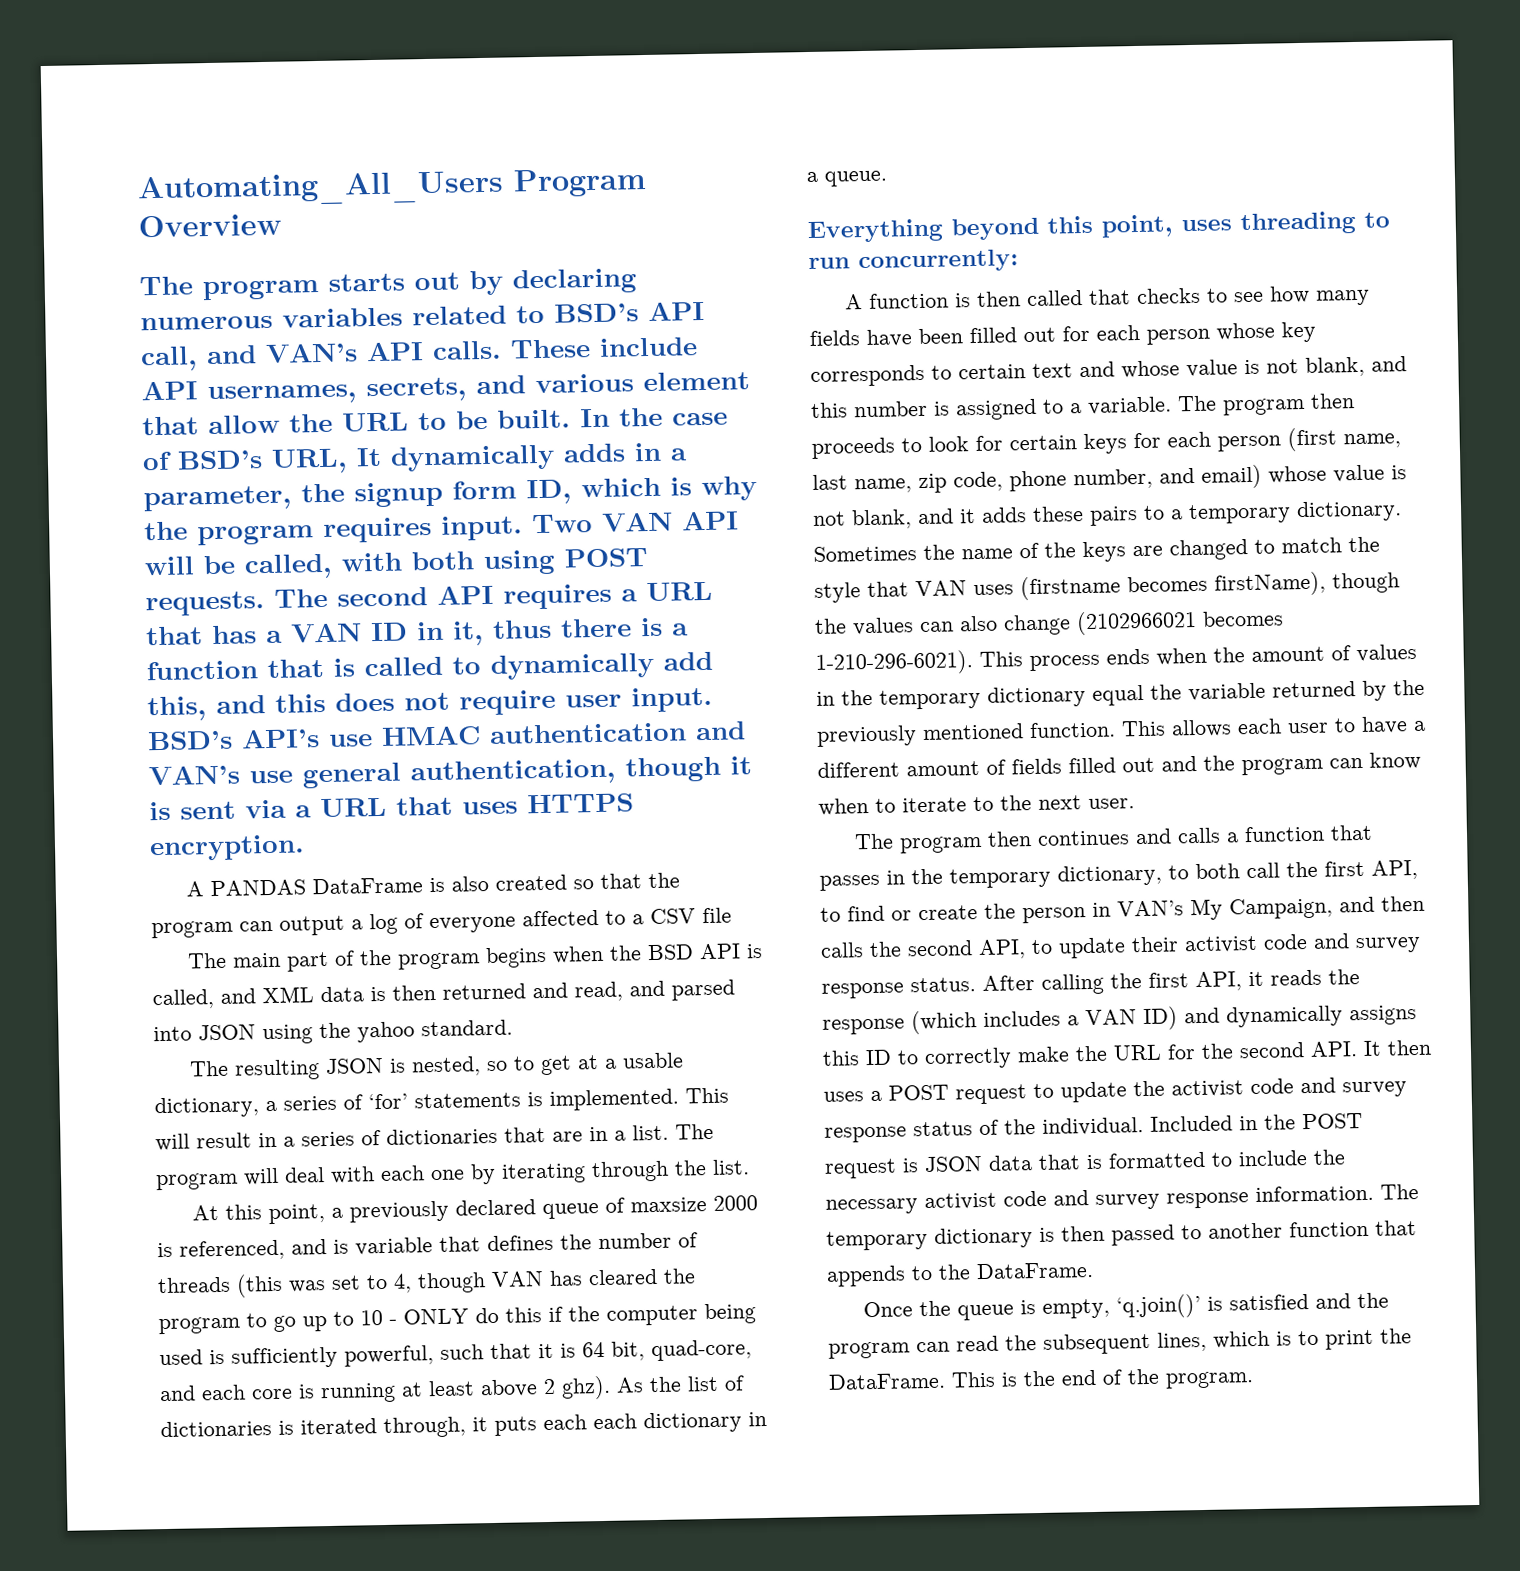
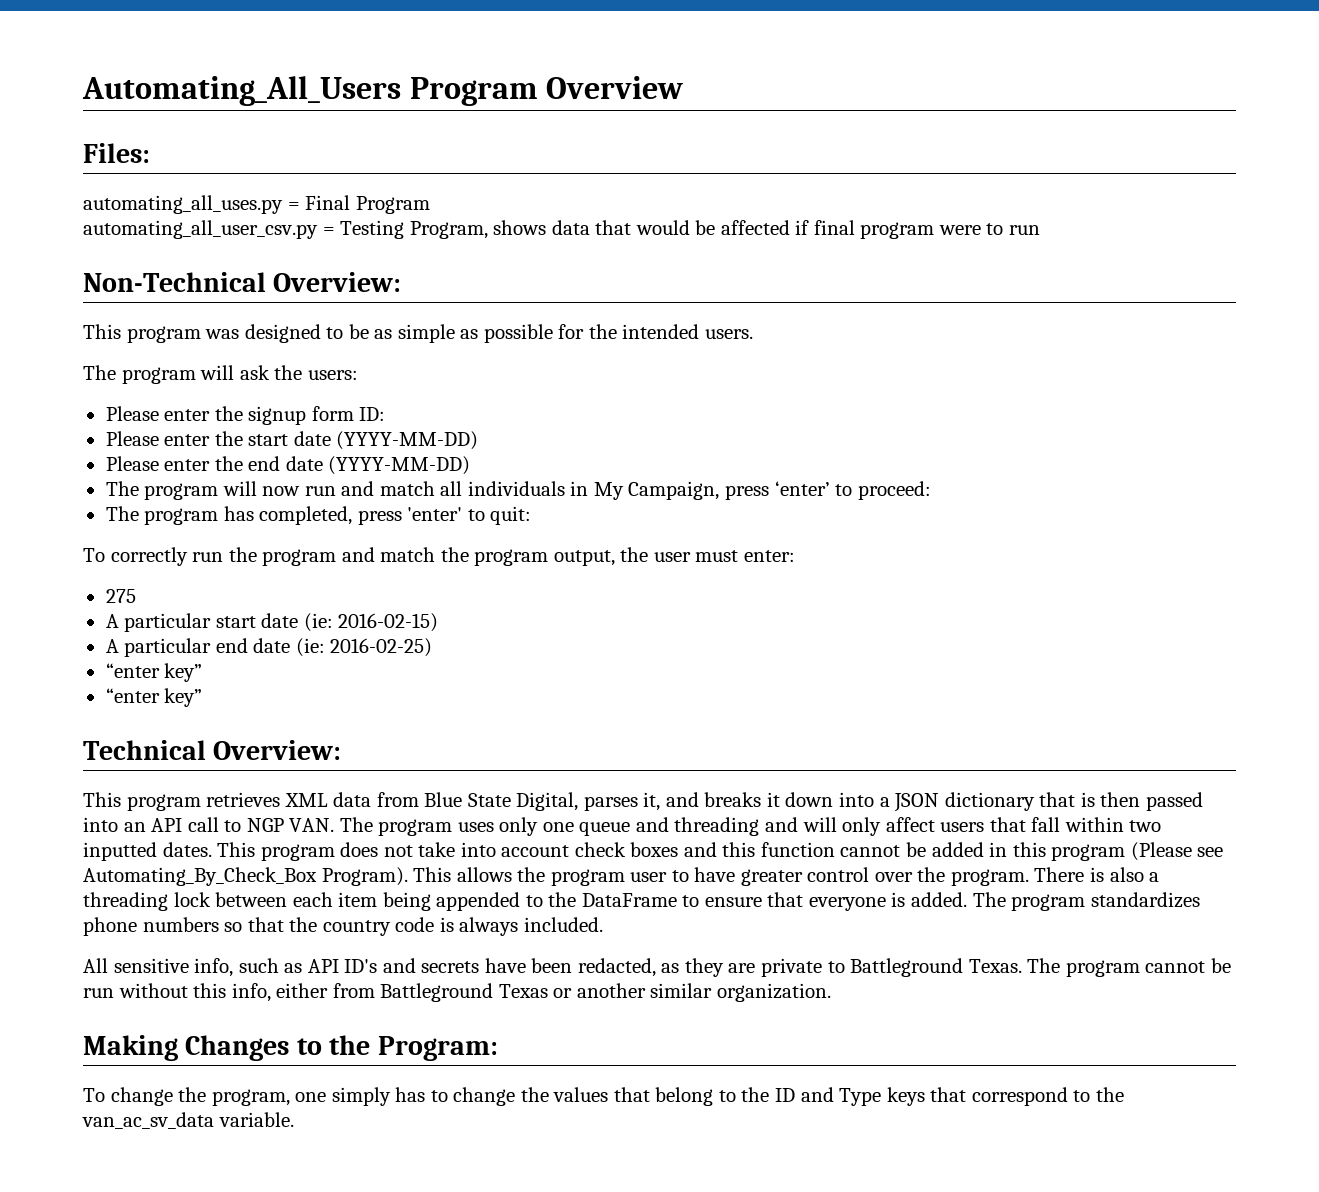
[139,268,637,301] [140,300,705,331] [140,337,698,372] [141,371,750,406] [142,407,728,436] [142,442,688,474] [143,476,757,512] [144,510,739,546] [144,548,648,580] [145,581,713,617] [145,617,689,646] [146,651,713,681] [147,686,713,722] [147,721,746,751] [148,756,752,789] [149,793,634,821] [149,834,305,862] [185,872,680,897] [151,907,732,939] [186,943,763,972] [152,979,735,1010] [153,1019,513,1045] [188,1052,684,1081] [154,1087,729,1119] [155,1123,714,1152] [156,1159,750,1191] [191,1195,758,1225] [157,1232,698,1261] [157,1268,696,1298] [158,1303,756,1335] [159,1339,752,1369] [159,1375,745,1404] [160,1411,767,1439] [806,170,888,187] [807,210,1390,244] [808,249,1019,274] [844,285,1370,310] [809,321,1316,347] [810,356,1407,388] [810,393,1355,421] [811,427,1401,459] [812,464,1407,494] [812,500,1402,530] [813,536,1380,563] [814,571,1400,603] [814,609,1284,636] [815,643,1417,676] [816,679,1425,710] [816,716,1426,747] [817,751,1421,778] [818,795,1135,816] [853,824,1373,854] [819,859,1418,891] [820,895,1425,924] [820,933,1421,960] [821,969,1360,999] [822,1005,1417,1035] [822,1039,1432,1070] [823,1077,1407,1105] [824,1113,1363,1143] [824,1149,1346,1179] [825,1184,1419,1215] [826,1220,1417,1251] [826,1261,1094,1287] [862,1292,1389,1321] [828,1328,1412,1359] [828,1368,1254,1390] The program starts out by declaring numerous variables related to BSD’s API call, and VAN’s API calls. These include API usernames, secrets, and various element that allow the URL to be built. In the case of BSD’s URL, It dynamically adds in a parameter, the signup form ID, which is why the program requires input. Two VAN API will be called, with both using POST requests. The second API requires a URL that has a VAN ID in it, thus there is a function that is called to dynamically add this, and this does not require user input. BSD’s API’s use HMAC authentication and VAN’s use general authentication, though it is sent via a URL that uses HTTPS encryption. // A PANDAS DataFrame is also created so that the program can output a log of everyone affected to a CSV file // The main part of the program begins when the BSD API is called, and XML data is then returned and read, and parsed into JSON using the yahoo standard. // The resulting JSON is nested, so to get at a usable dictionary, a series of ‘for’ statements is implemented. This will result in a series of dictionaries that are in a list. The program will deal with each one by iterating through the list. // At this point, a previously declared queue of maxsize 2000 is referenced, and is variable that defines the number of threads (this was set to 4, though VAN has cleared the program to go up to 10 - ONLY do this if the computer being used is sufficiently powerful, such that it is 64 bit, quad-core, and each core is running at least above 2 ghz). As the list of dictionaries is iterated through, it puts each each dictionary in a queue. // Everything beyond this point, uses threading to run concurrently: // A function is then called that checks to see how many fields have been filled out for each person whose key corresponds to certain text and whose value is not blank, and this number is assigned to a variable. The program then proceeds to look for certain keys for each person (first name, last name, zip code, phone number, and email) whose value is not blank, and it adds these pairs to a temporary dictionary. Sometimes the name of the keys are changed to match the style that VAN uses (firstname becomes firstName), though the values can also change (2102966021 becomes 1-210-296-6021). This process ends when the amount of values in the temporary dictionary equal the variable returned by the previously mentioned function. This allows each user to have a different amount of fields filled out and the program can know when to iterate to the next user. // The program then continues and calls a function that passes in the temporary dictionary, to both call the first API, to find or create the person in VAN’s My Campaign, and then calls the second API, to update their activist code and survey response status. After calling the first API, it reads the response (which includes a VAN ID) and dynamically assigns this ID to correctly make the URL for the second API. It then uses a POST request to update the activist code and survey response status of the individual. Included in the POST request is JSON data that is formatted to include the necessary activist code and survey response information. The temporary dictionary is then passed to another function that appends to the DataFrame. // Once the queue is empty, ‘q.join()’ is satisfied and the program can read the subsequent lines, which is to print the DataFrame. This is the end of the program. -> [83,143,150,163] [83,195,430,214] [83,220,1041,239] [83,272,402,292] [83,324,753,343] [83,365,358,384] [105,406,386,425] [105,431,479,450] [105,456,471,475] [105,481,931,500] [105,506,532,525] [83,547,795,566] [105,589,136,603] [105,613,439,632] [105,638,433,657] [105,663,203,682] [105,688,203,707] [83,740,342,760] [83,792,1203,812] [83,817,1162,836] [83,842,1224,861] [83,867,1160,886] [83,892,1200,911] [83,917,603,936] [83,958,1231,977] [83,983,831,1002] [83,1035,498,1061] [83,1087,1124,1106] [82,1112,294,1129] Files: // automating_all_uses.py = Final Program // automating_all_user_csv.py = Testing Program, shows data that would be affected if final program were to run // Non-Technical Overview: // This program was designed to be as simple as possible for the intended users. // The program will ask the users: // Please enter the signup form ID: // Please enter the start date (YYYY-MM-DD) // Please enter the end date (YYYY-MM-DD) // The program will now run and match all individuals in My Campaign, press ‘enter’ to proceed: // The program has completed, press 'enter' to quit: // To correctly run the program and match the program output, the user must enter: // 275 // A particular start date (ie: 2016-02-15) // A particular end date (ie: 2016-02-25) // “enter key” // “enter key” // Technical Overview: // This program retrieves XML data from Blue State Digital, parses it, and breaks it down into a JSON dictionary that is then passed into an API call to NGP VAN. The program uses only one queue and threading and will only affect users that fall within two inputted dates. This program does not take into account check boxes and this function cannot be added in this program (Please see Automating_By_Check_Box Program). This allows the program user to have greater control over the program. There is also a threading lock between each item being appended to the DataFrame to ensure that everyone is added. The program standardizes phone numbers so that the country code is always included. // All sensitive info, such as API ID's and secrets have been redacted, as they are private to Battleground Texas. The program cannot be run without this info, either from Battleground Texas or another similar organization. // Making Changes to the Program: // To change the program, one simply has to change the values that belong to the ID and Type keys that correspond to the van_ac_sv_data variable.

